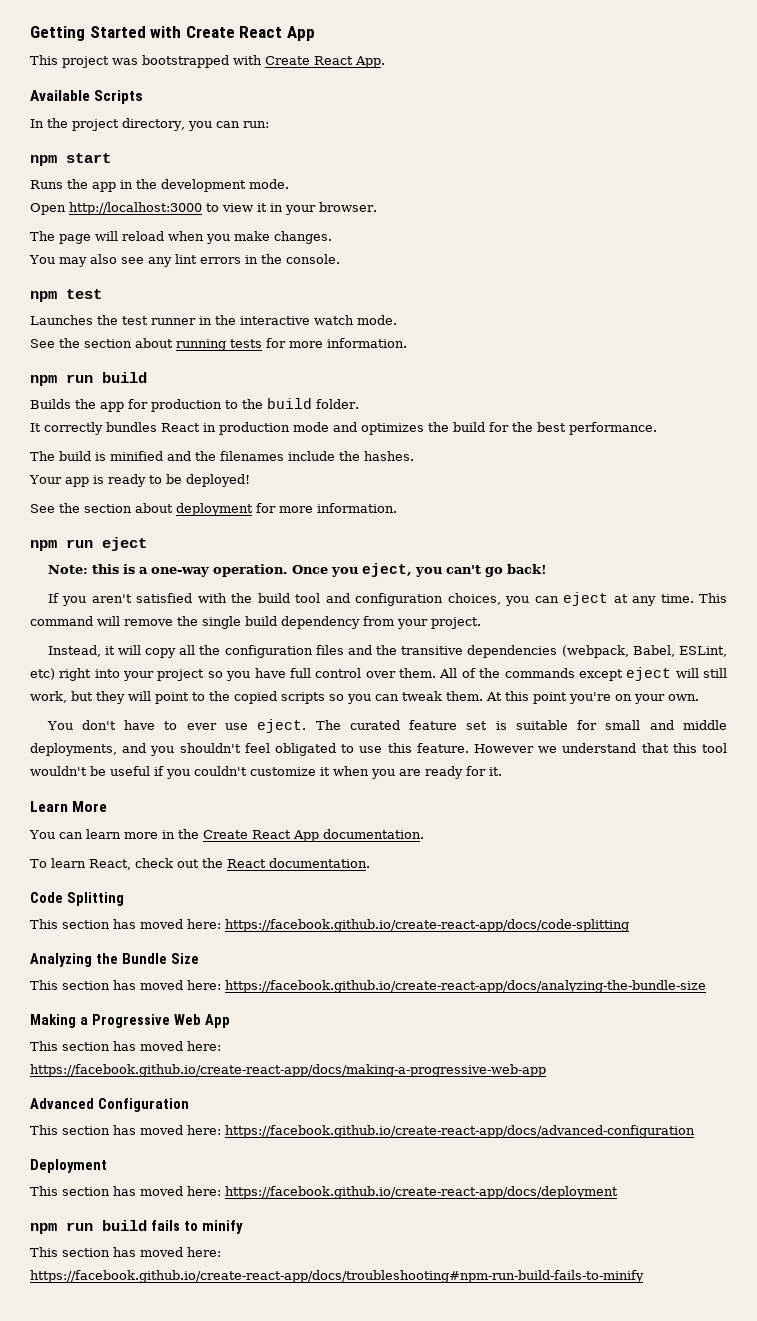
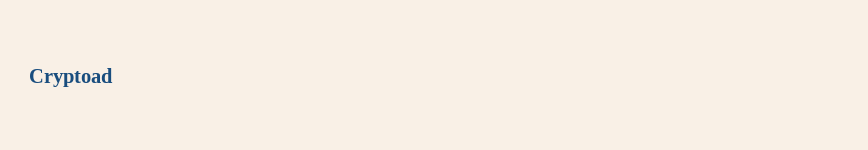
[30,26,315,41] [30,55,385,68] [30,90,144,104] [30,118,269,131] [30,153,111,166] [30,179,289,192] [30,202,377,215] [30,231,332,244] [29,254,340,267] [30,289,102,302] [30,315,397,325] [30,338,407,351] [30,372,147,386] [30,398,359,412] [30,422,657,435] [30,451,414,461] [29,474,250,487] [30,503,397,516] [30,537,147,551] [47,563,547,577] [47,592,727,606] [30,616,481,629] [47,645,727,658] [30,667,727,681] [30,691,699,704] [46,719,727,733] [30,743,728,756] [30,766,502,779] [30,801,108,812] [29,829,424,842] [30,858,370,870] [30,892,124,906] [30,919,629,932] [30,953,199,967] [30,980,706,993] [30,1014,230,1028] [30,1041,221,1051] [30,1064,546,1077] [30,1098,189,1112] [30,1125,695,1138] [30,1159,107,1173] [30,1186,618,1199] [30,1220,243,1234] [30,1247,221,1257] [30,1270,644,1283] Getting Started with Create React App // This project was bootstrapped with Create React App. // Available Scripts // In the project directory, you can run: // npm start // Runs the app in the development mode. // Open http://localhost:3000 to view it in your browser. // The page will reload when you make changes. // You may also see any lint errors in the console. // npm test // Launches the test runner in the interactive watch mode. // See the section about running tests for more information. // npm run build // Builds the app for production to the build folder. // It correctly bundles React in production mode and optimizes the build for the best performance. // The build is minified and the filenames include the hashes. // Your app is ready to be deployed! // See the section about deployment for more information. // npm run eject // Note: this is a one-way operation. Once you eject, you can't go back! // If you aren't satisfied with the build tool and configuration choices, you can eject at any time. This command will remove the single build dependency from your project. // Instead, it will copy all the configuration files and the transitive dependencies (webpack, Babel, ESLint, etc) right into your project so you have full control over them. All of the commands except eject will still work, but they will point to the copied scripts so you can tweak them. At this point you're on your own. // You don't have to ever use eject. The curated feature set is suitable for small and middle deployments, and you shouldn't feel obligated to use this feature. However we understand that this tool wouldn't be useful if you couldn't customize it when you are ready for it. // Learn More // You can learn more in the Create React App documentation. // To learn React, check out the React documentation. // Code Splitting // This section has moved here: https://facebook.github.io/create-react-app/docs/code-splitting // Analyzing the Bundle Size // This section has moved here: https://facebook.github.io/create-react-app/docs/analyzing-the-bundle-size // Making a Progressive Web App // This section has moved here: https://facebook.github.io/create-react-app/docs/making-a-progressive-web-app // Advanced Configuration // This section has moved here: https://facebook.github.io/create-react-app/docs/advanced-configuration // Deployment // This section has moved here: https://facebook.github.io/create-react-app/docs/deployment // npm run build fails to minify // This section has moved here: https://facebook.github.io/create-react-app/docs/troubleshooting#npm-run-build-fails-to-minify -> [29,68,113,87] Cryptoad

